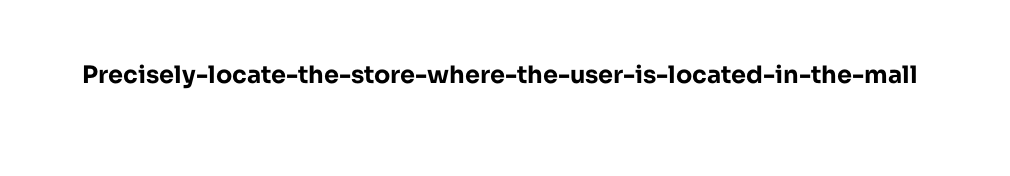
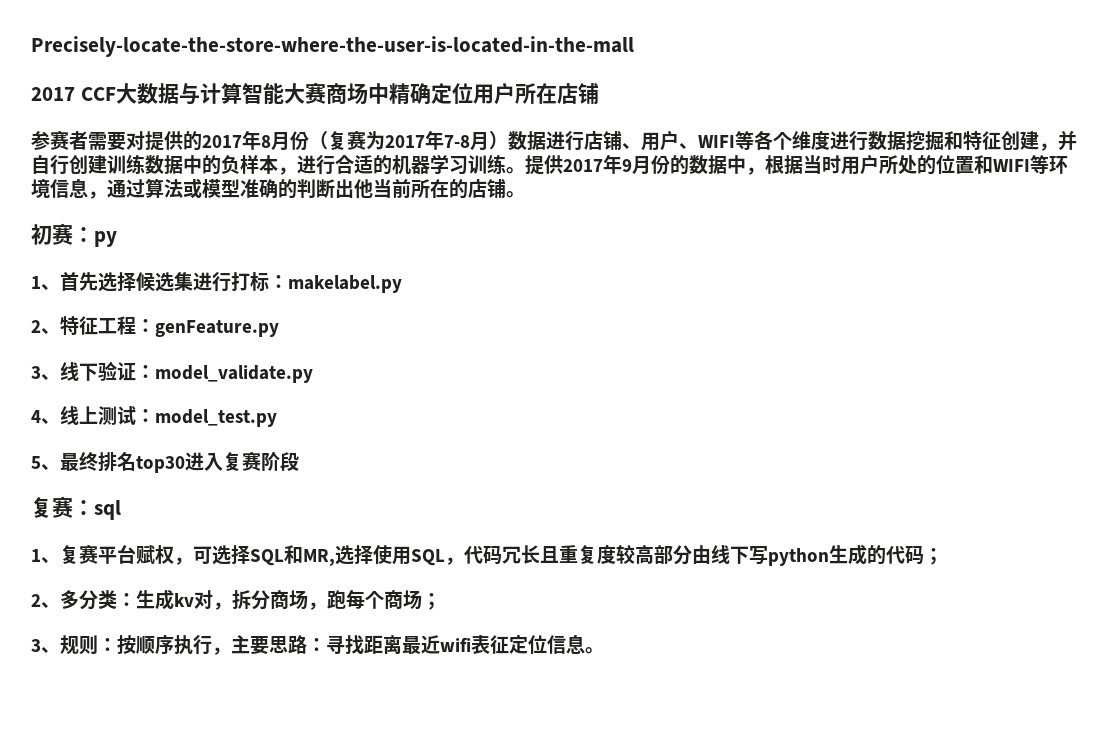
(918, 76) none -> [31,82,599,105] [31,130,1077,151] [31,154,1068,175] [31,178,525,199] [31,223,117,247] [31,271,402,293] [31,316,279,337] [31,361,313,383] [31,406,277,427] [31,451,299,473] [31,496,121,520] [31,544,943,566] [31,589,441,610] [31,634,604,655] // 2017 CCF大数据与计算智能大赛商场中精确定位用户所在店铺 // 参赛者需要对提供的2017年8月份（复赛为2017年7-8月）数据进行店铺、用户、WIFI等各个维度进行数据挖掘和特征创建，并自行创建训练数据中的负样本，进行合适的机器学习训练。提供2017年9月份的数据中，根据当时用户所处的位置和WIFI等环境信息，通过算法或模型准确的判断出他当前所在的店铺。 // 初赛：py // 1、首先选择候选集进行打标：makelabel.py // 2、特征工程：genFeature.py // 3、线下验证：model_validate.py // 4、线上测试：model_test.py // 5、最终排名top30进入复赛阶段 // 复赛：sql // 1、复赛平台赋权，可选择SQL和MR,选择使用SQL，代码冗长且重复度较高部分由线下写python生成的代码； // 2、多分类：生成kv对，拆分商场，跑每个商场； // 3、规则：按顺序执行，主要思路：寻找距离最近wifi表征定位信息。

